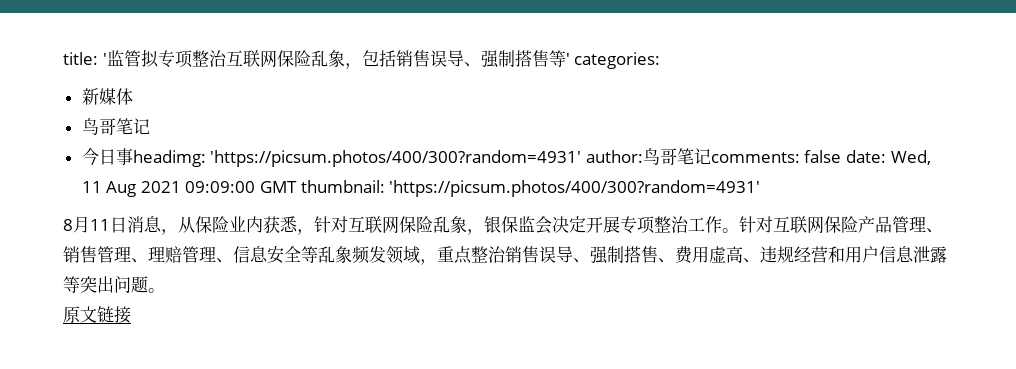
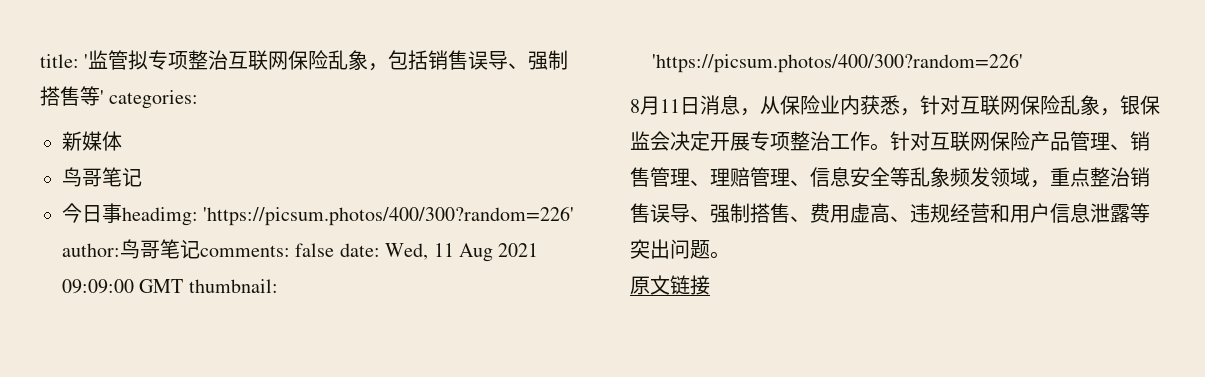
[210,150,582,167] 'https://picsum.photos/400/300?random=4931' -> [203,206,575,226] 'https://picsum.photos/400/300?random=226'
[389,180,761,197] 'https://picsum.photos/400/300?random=4931' -> [652,53,1023,73] 'https://picsum.photos/400/300?random=226'

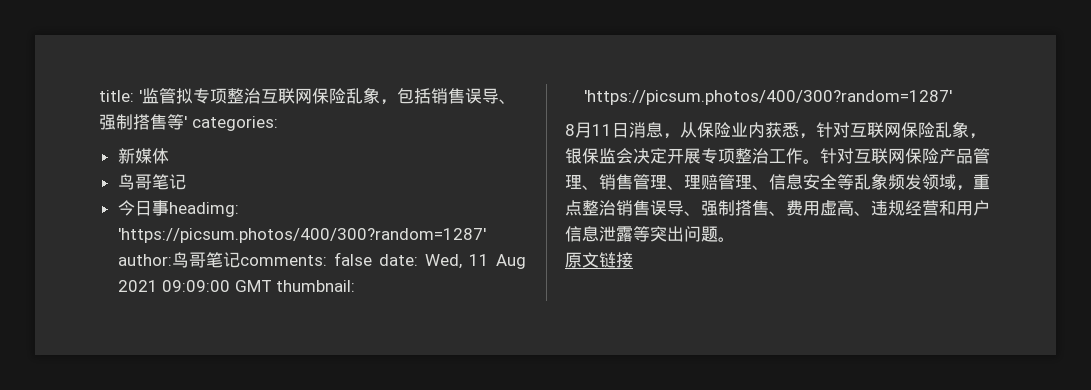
[203,206,575,226] 'https://picsum.photos/400/300?random=226' -> [117,228,486,243] 'https://picsum.photos/400/300?random=1287'
[652,53,1023,73] 'https://picsum.photos/400/300?random=226' -> [583,90,952,105] 'https://picsum.photos/400/300?random=1287'

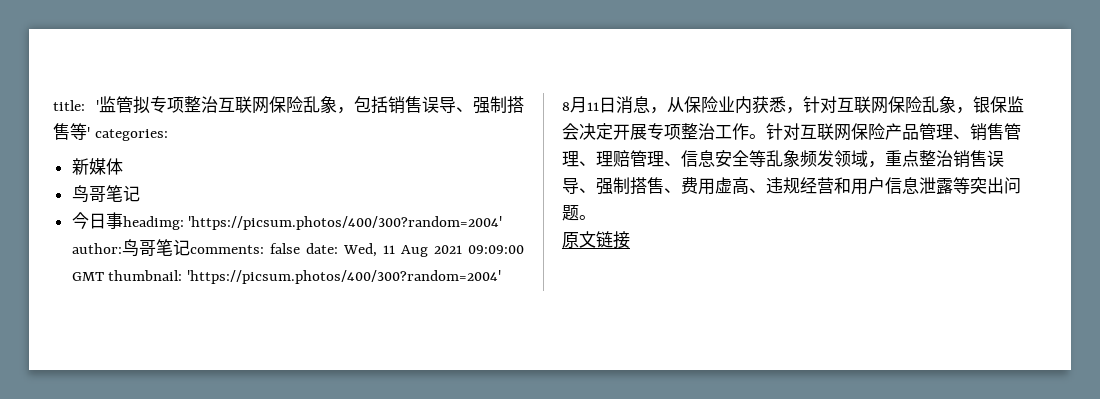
[117,228,486,243] 'https://picsum.photos/400/300?random=1287' -> [188,216,503,230] 'https://picsum.photos/400/300?random=2004'
[583,90,952,105] 'https://picsum.photos/400/300?random=1287' -> [186,270,501,284] 'https://picsum.photos/400/300?random=2004'

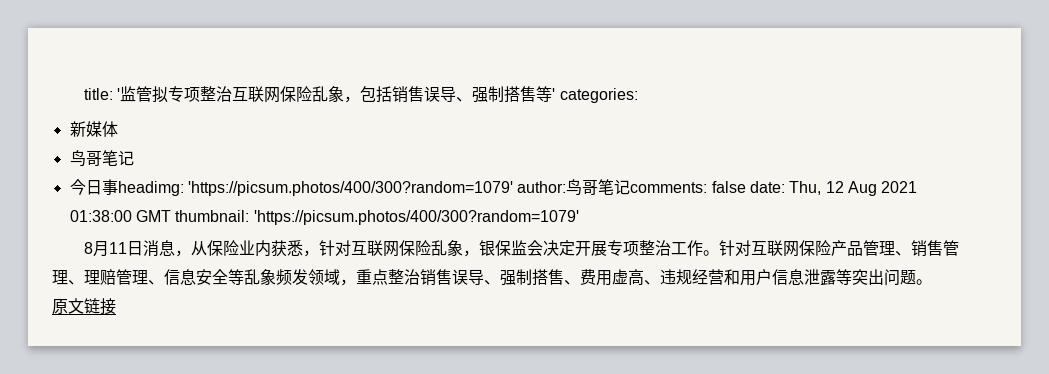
[188,216,503,230] 'https://picsum.photos/400/300?random=2004' -> [187,181,513,196] 'https://picsum.photos/400/300?random=1079'
[342,243,395,257] Wed, 11 -> [789,181,844,195] Thu, 12
[468,245,524,254] 09:09:00 -> [69,210,132,222] 01:38:00
[186,270,501,284] 'https://picsum.photos/400/300?random=2004' -> [253,210,579,225] 'https://picsum.photos/400/300?random=1079'

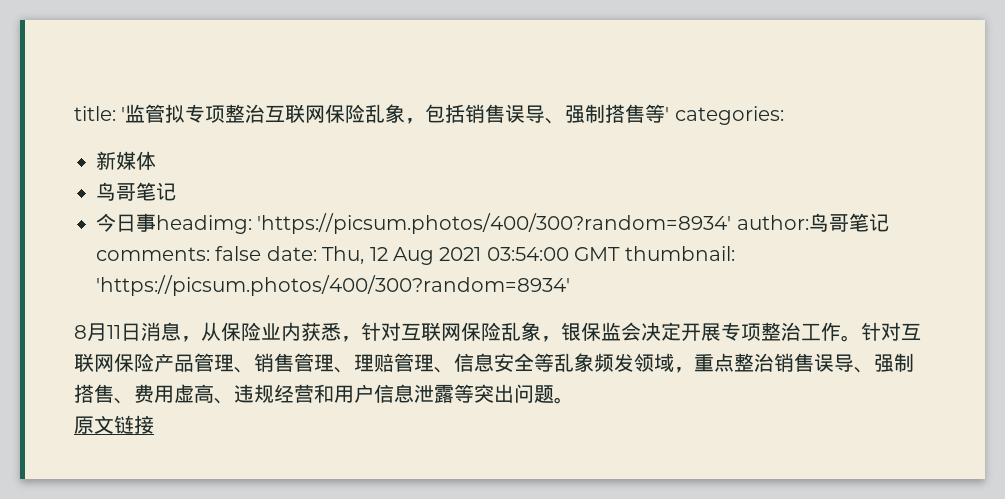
[187,181,513,196] 'https://picsum.photos/400/300?random=1079' -> [257,213,732,234] 'https://picsum.photos/400/300?random=8934'
[69,210,132,222] 01:38:00 -> [486,247,569,261] 03:54:00
[253,210,579,225] 'https://picsum.photos/400/300?random=1079' -> [96,275,570,296] 'https://picsum.photos/400/300?random=8934'

